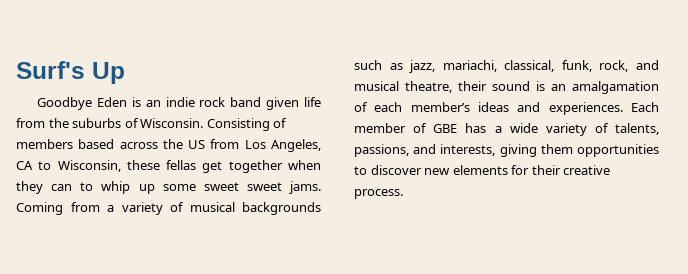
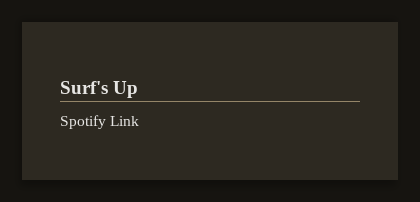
[37,97,322,110] [16,118,288,131] [16,139,321,152] [16,160,321,173] [16,181,321,194] [16,202,321,215] [354,60,659,73] [354,81,659,94] [354,102,659,115] [354,123,659,136] [354,144,659,157] [354,165,611,175] [354,189,403,199] Goodbye Eden is an indie rock band given life from the suburbs of Wisconsin. Consisting of members based across the US from Los Angeles, CA to Wisconsin, these fellas get together when they can to whip up some sweet sweet jams. Coming from a variety of musical backgrounds such as jazz, mariachi, classical, funk, rock, and musical theatre, their sound is an amalgamation of each member’s ideas and experiences. Each member of GBE has a wide variety of talents, passions, and interests, giving them opportunities to discover new elements for their creative process. -> [60,115,140,129] Spotify Link

